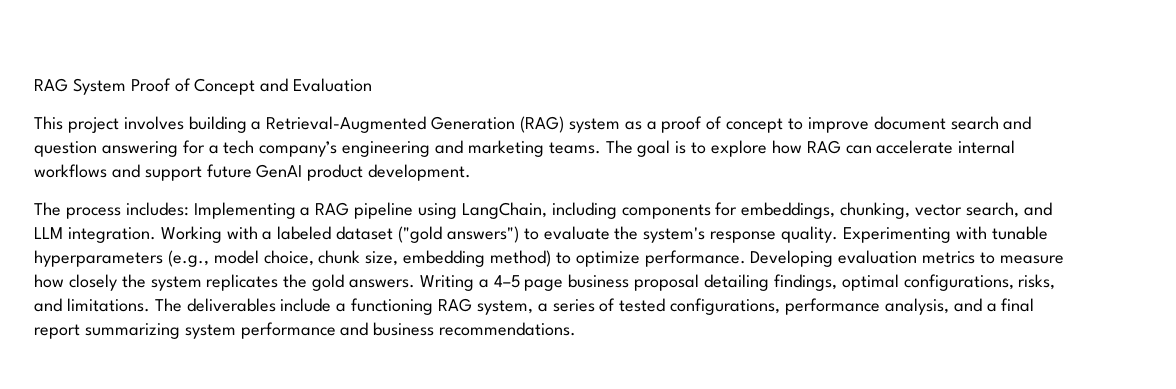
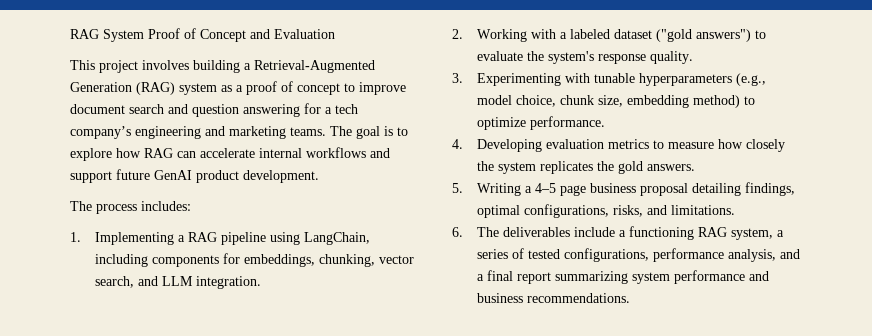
(189, 209) none -> [70,232,81,242] // 1.
(156, 235) none -> [452,29,463,39] // 2.
(839, 234) none -> [452,73,463,83] // 3.
(746, 258) none -> [452,139,463,149] // 4.
(416, 283) none -> [452,183,463,193] // 5.
(150, 305) none -> [452,227,463,237] // 6.

